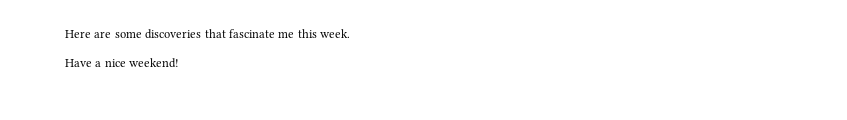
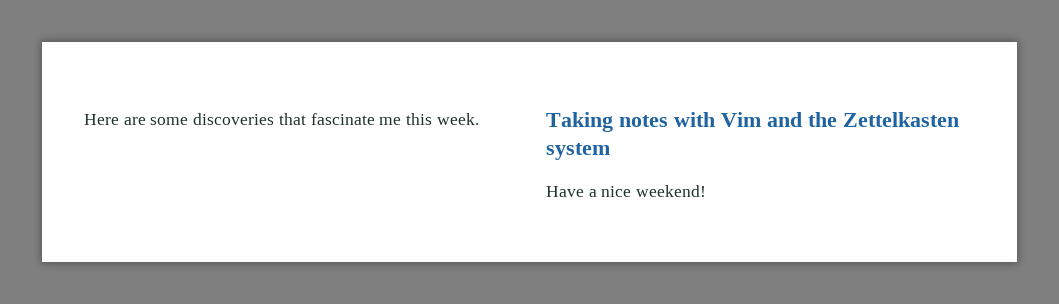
(350, 33) none -> [546,112,959,132] [546,143,610,160] // Taking notes with Vim and the Zettelkasten system

